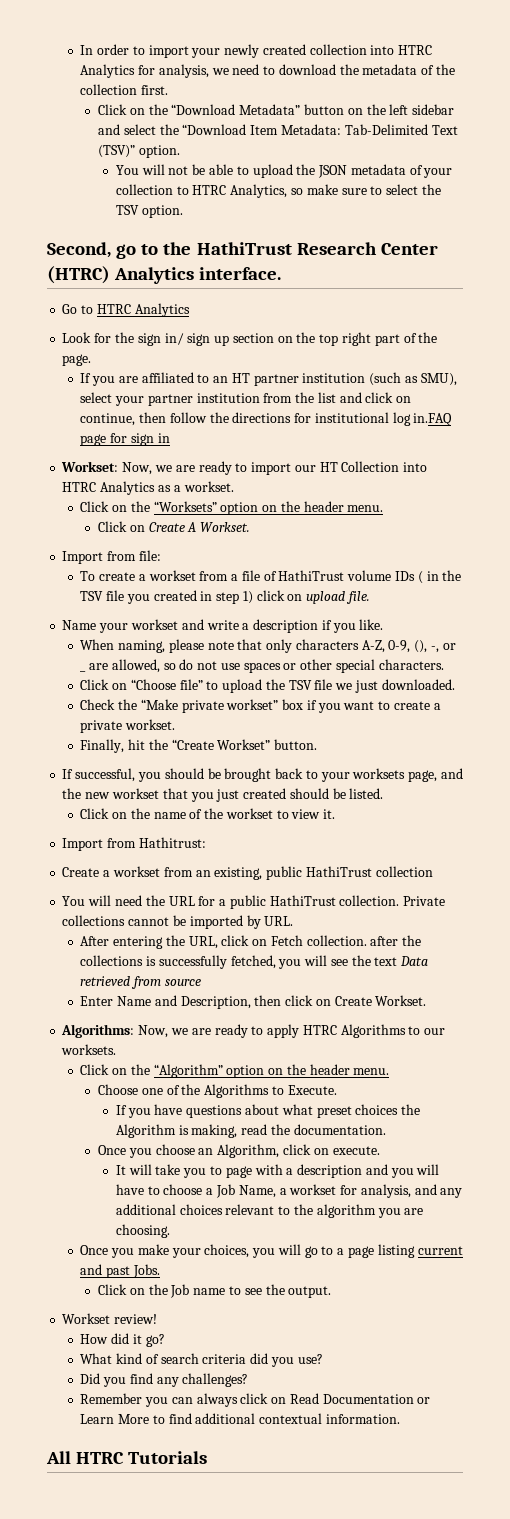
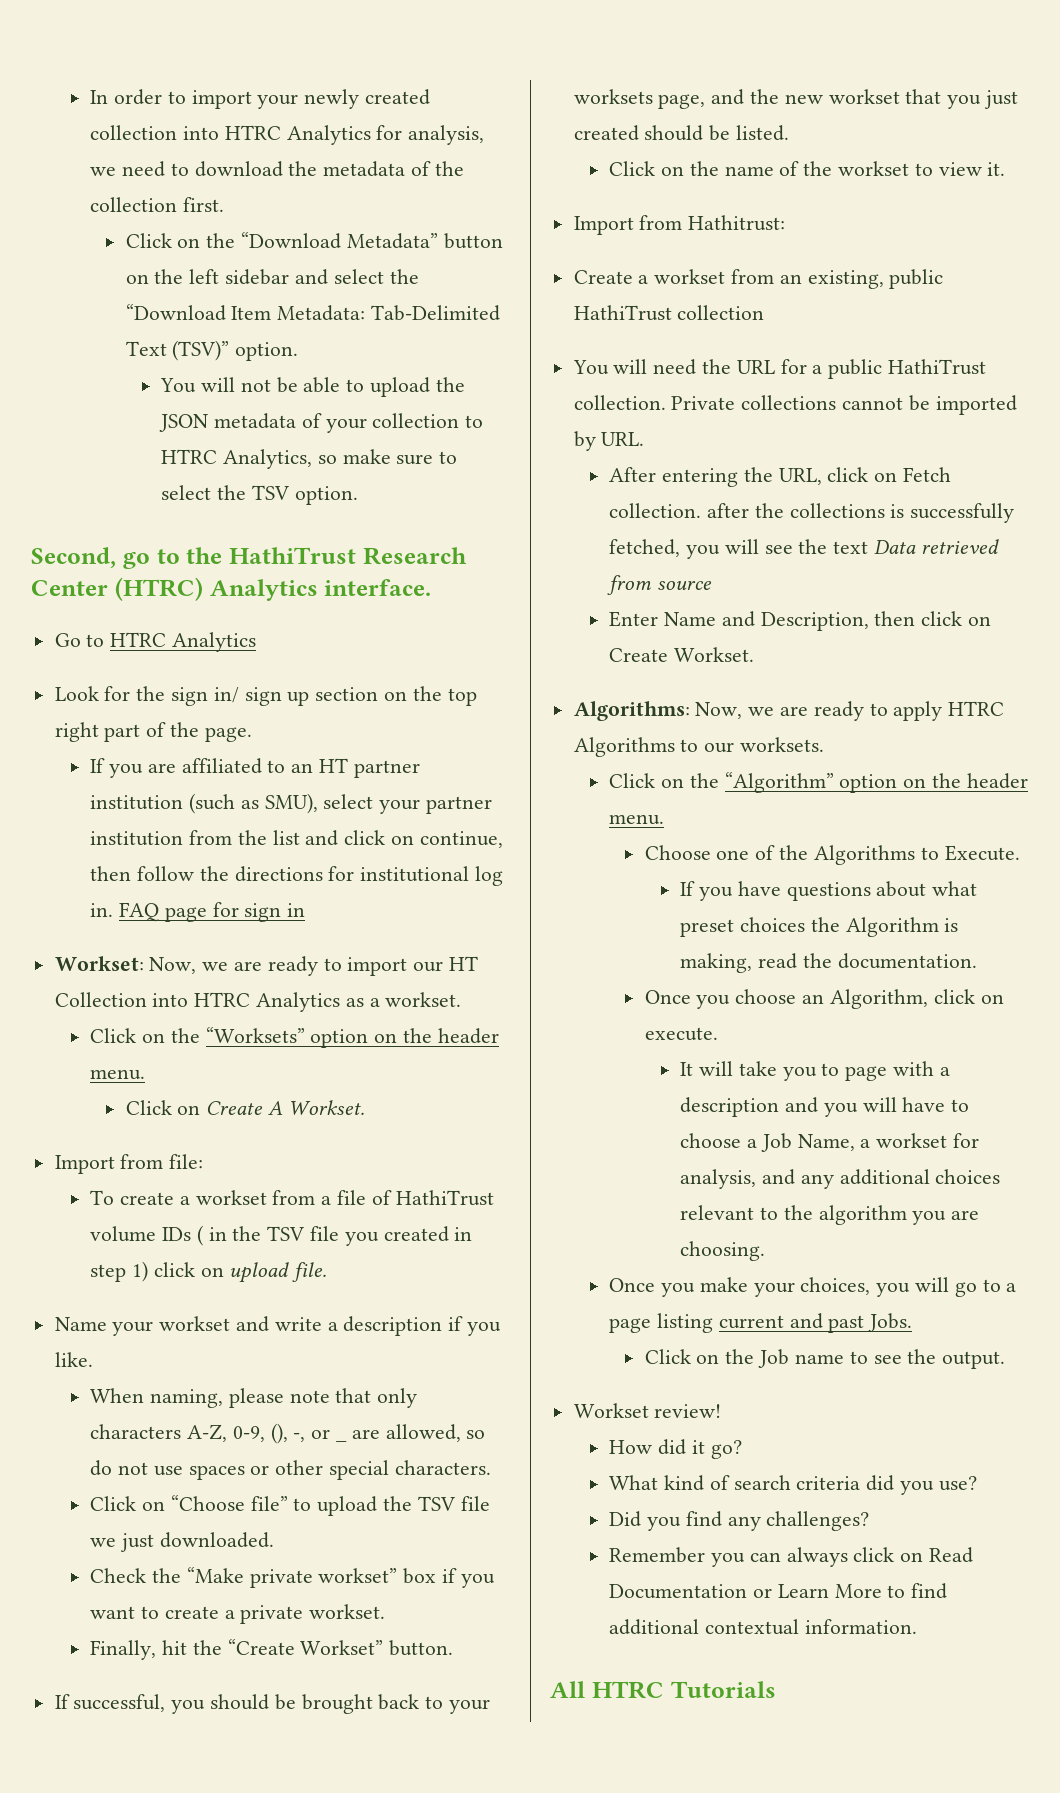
[413,413,453,426] in.FAQ -> [90,902,159,922] in. FAQ

